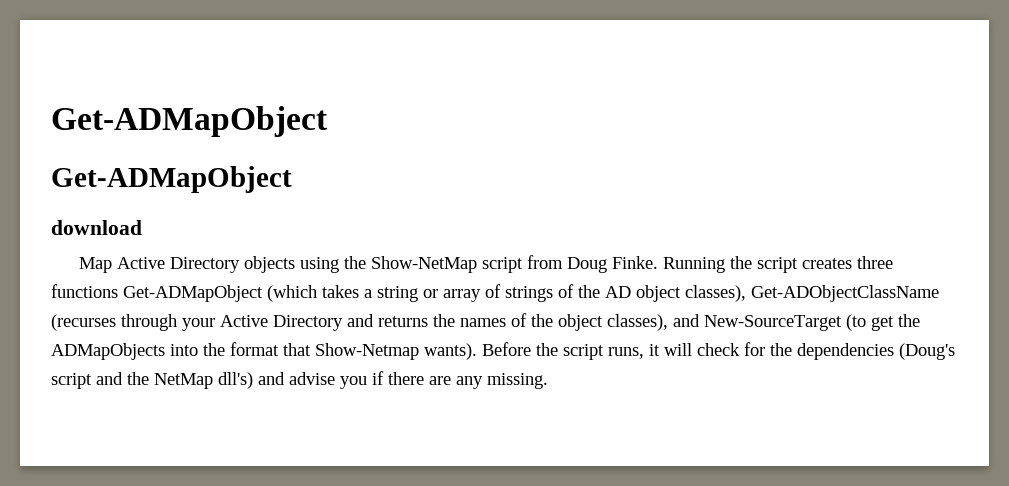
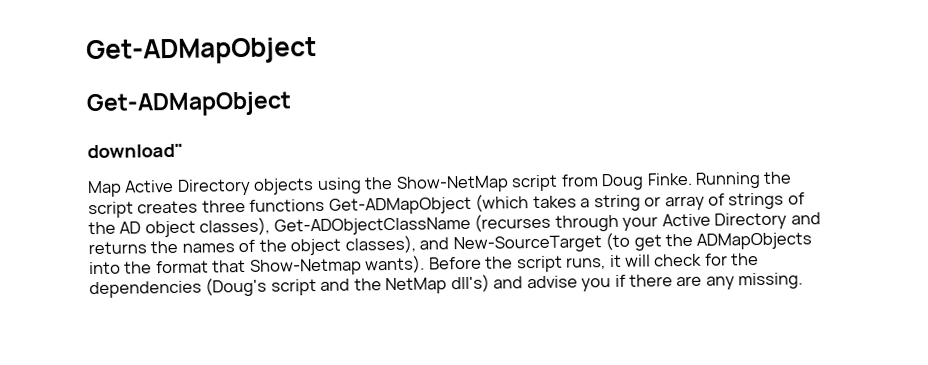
[51,220,142,235] download -> [87,143,184,159] download"

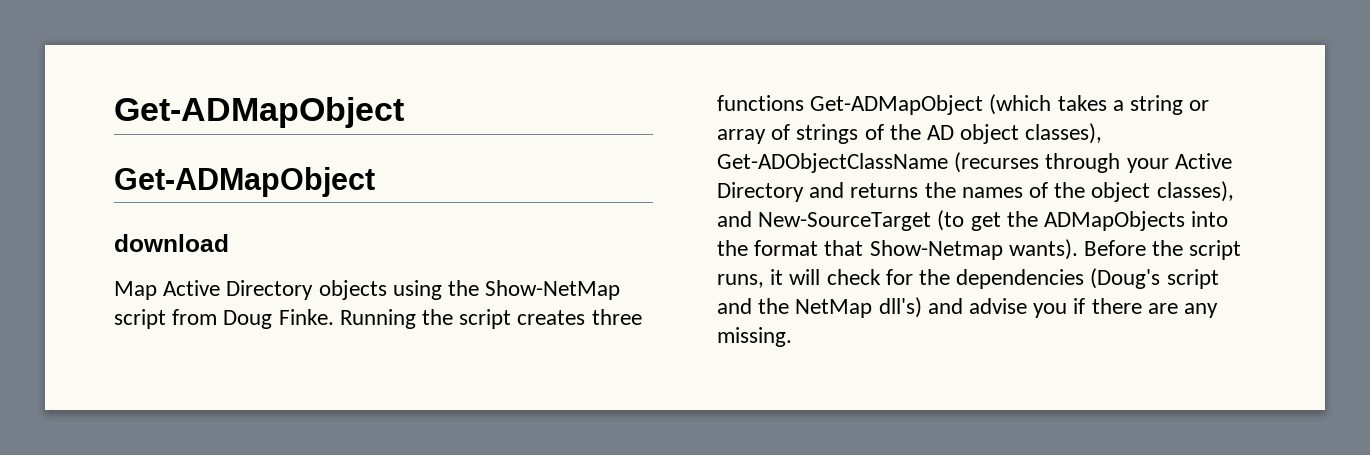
[87,143,184,159] download" -> [114,234,229,252] download

